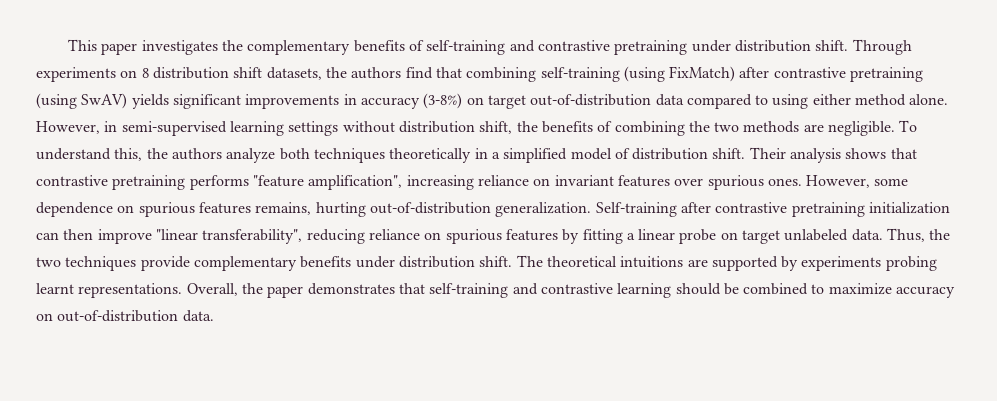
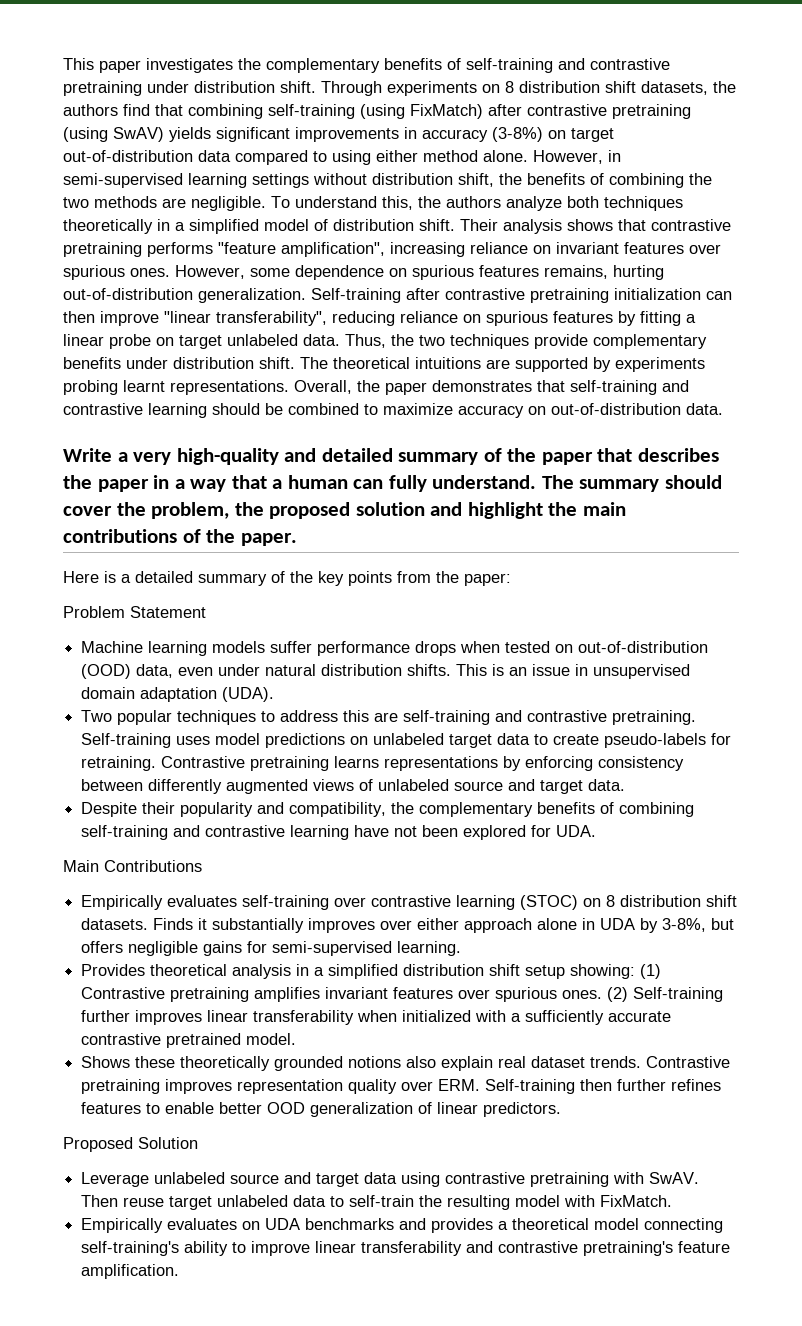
(214, 316) none -> [63,448,719,465] [63,475,722,492] [63,502,626,519] [63,529,297,546] [63,571,511,586] [63,606,206,618] [81,641,709,656] [81,664,691,679] [81,687,275,702] [81,710,697,725] [81,733,732,748] [81,756,685,771] [81,779,626,794] [81,802,695,817] [81,825,597,840] [63,860,202,872] [81,895,738,910] [81,918,735,933] [81,941,462,956] [81,964,662,979] [81,987,724,1002] [81,1010,672,1025] [81,1033,297,1048] [81,1056,731,1071] [81,1079,722,1094] [81,1102,562,1117] [63,1137,198,1152] [81,1172,700,1187] [81,1195,673,1210] [81,1218,724,1233] [81,1241,731,1256] [81,1264,180,1279] // Write a very high-quality and detailed summary of the paper that describes the paper in a way that a human can fully understand. The summary should cover the problem, the proposed solution and highlight the main contributions of the paper. // Here is a detailed summary of the key points from the paper: // Problem Statement // Machine learning models suffer performance drops when tested on out-of-distribution (OOD) data, even under natural distribution shifts. This is an issue in unsupervised domain adaptation (UDA). // Two popular techniques to address this are self-training and contrastive pretraining. Self-training uses model predictions on unlabeled target data to create pseudo-labels for retraining. Contrastive pretraining learns representations by enforcing consistency between differently augmented views of unlabeled source and target data. // Despite their popularity and compatibility, the complementary benefits of combining self-training and contrastive learning have not been explored for UDA. // Main Contributions // Empirically evaluates self-training over contrastive learning (STOC) on 8 distribution shift datasets. Finds it substantially improves over either approach alone in UDA by 3-8%, but offers negligible gains for semi-supervised learning. // Provides theoretical analysis in a simplified distribution shift setup showing: (1) Contrastive pretraining amplifies invariant features over spurious ones. (2) Self-training further improves linear transferability when initialized with a sufficiently accurate contrastive pretrained model. // Shows these theoretically grounded notions also explain real dataset trends. Contrastive pretraining improves representation quality over ERM. Self-training then further refines features to enable better OOD generalization of linear predictors. // Proposed Solution // Leverage unlabeled source and target data using contrastive pretraining with SwAV. Then reuse target unlabeled data to self-train the resulting model with FixMatch. // Empirically evaluates on UDA benchmarks and provides a theoretical model connecting self-training's ability to improve linear transferability and contrastive pretraining's feature amplification.

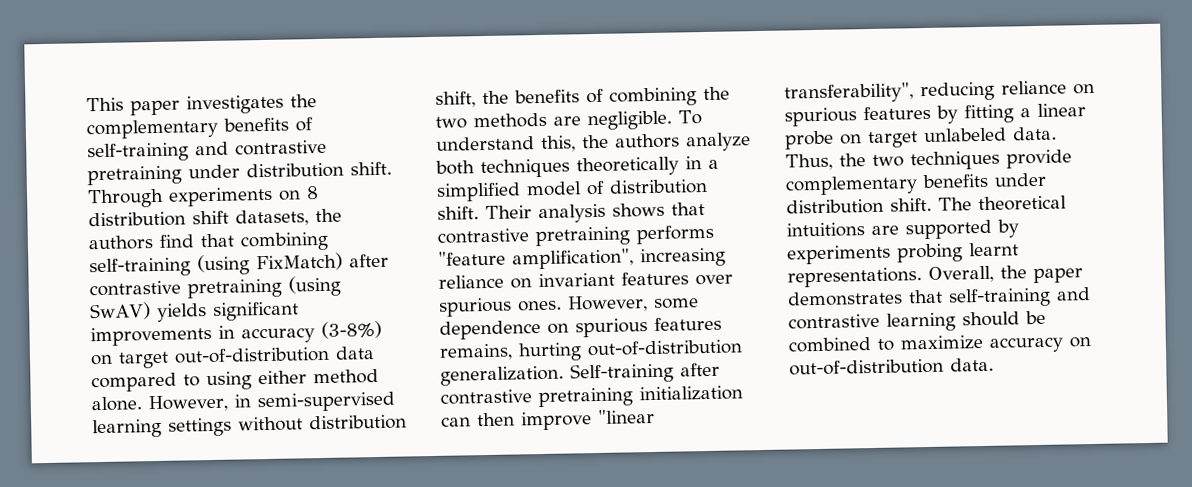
[63,448,719,465] [63,475,722,492] [63,502,626,519] [63,529,297,546] [63,571,511,586] [63,606,206,618] [81,641,709,656] [81,664,691,679] [81,687,275,702] [81,710,697,725] [81,733,732,748] [81,756,685,771] [81,779,626,794] [81,802,695,817] [81,825,597,840] [63,860,202,872] [81,895,738,910] [81,918,735,933] [81,941,462,956] [81,964,662,979] [81,987,724,1002] [81,1010,672,1025] [81,1033,297,1048] [81,1056,731,1071] [81,1079,722,1094] [81,1102,562,1117] [63,1137,198,1152] [81,1172,700,1187] [81,1195,673,1210] [81,1218,724,1233] [81,1241,731,1256] [81,1264,180,1279] // Write a very high-quality and detailed summary of the paper that describes the paper in a way that a human can fully understand. The summary should cover the problem, the proposed solution and highlight the main contributions of the paper. // Here is a detailed summary of the key points from the paper: // Problem Statement // Machine learning models suffer performance drops when tested on out-of-distribution (OOD) data, even under natural distribution shifts. This is an issue in unsupervised domain adaptation (UDA). // Two popular techniques to address this are self-training and contrastive pretraining. Self-training uses model predictions on unlabeled target data to create pseudo-labels for retraining. Contrastive pretraining learns representations by enforcing consistency between differently augmented views of unlabeled source and target data. // Despite their popularity and compatibility, the complementary benefits of combining self-training and contrastive learning have not been explored for UDA. // Main Contributions // Empirically evaluates self-training over contrastive learning (STOC) on 8 distribution shift datasets. Finds it substantially improves over either approach alone in UDA by 3-8%, but offers negligible gains for semi-supervised learning. // Provides theoretical analysis in a simplified distribution shift setup showing: (1) Contrastive pretraining amplifies invariant features over spurious ones. (2) Self-training further improves linear transferability when initialized with a sufficiently accurate contrastive pretrained model. // Shows these theoretically grounded notions also explain real dataset trends. Contrastive pretraining improves representation quality over ERM. Self-training then further refines features to enable better OOD generalization of linear predictors. // Proposed Solution // Leverage unlabeled source and target data using contrastive pretraining with SwAV. Then reuse target unlabeled data to self-train the resulting model with FixMatch. // Empirically evaluates on UDA benchmarks and provides a theoretical model connecting self-training's ability to improve linear transferability and contrastive pretraining's feature amplification. -> (994, 364) none

